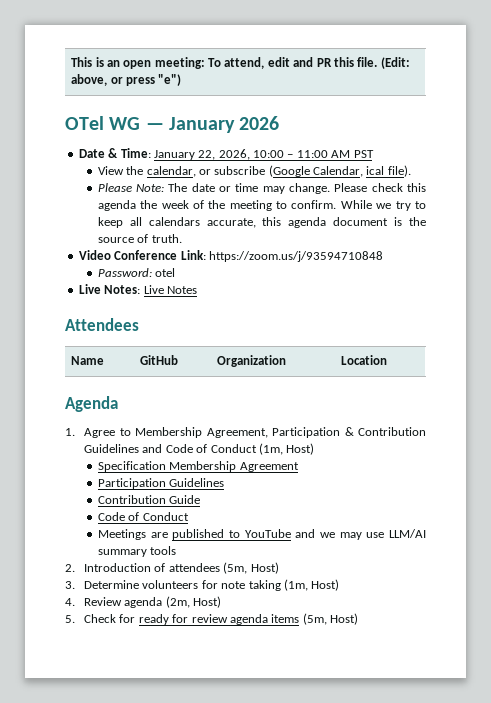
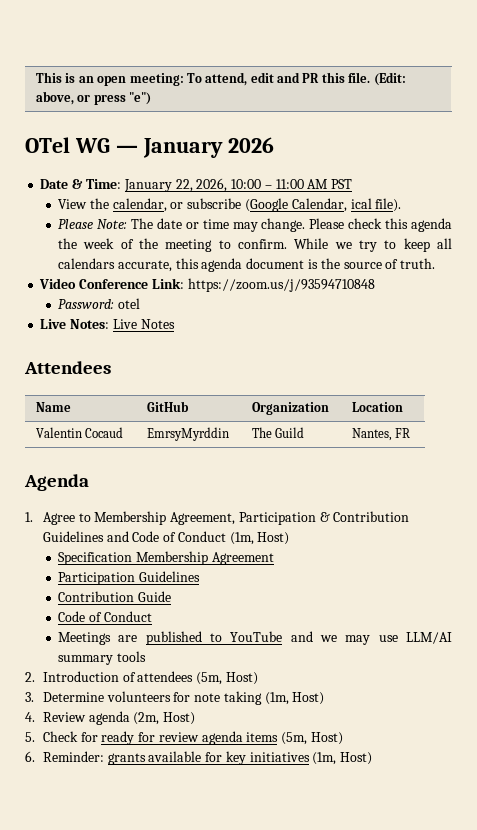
(388, 360) none -> [36,427,124,438] [147,427,230,441] [252,427,305,438] [352,428,411,441] // Valentin Cocaud | EmrsyMyrddin | The Guild | Nantes, FR
(359, 619) none -> [25,751,373,765] // 6. Reminder: grants available for key initiatives (1m, Host)

